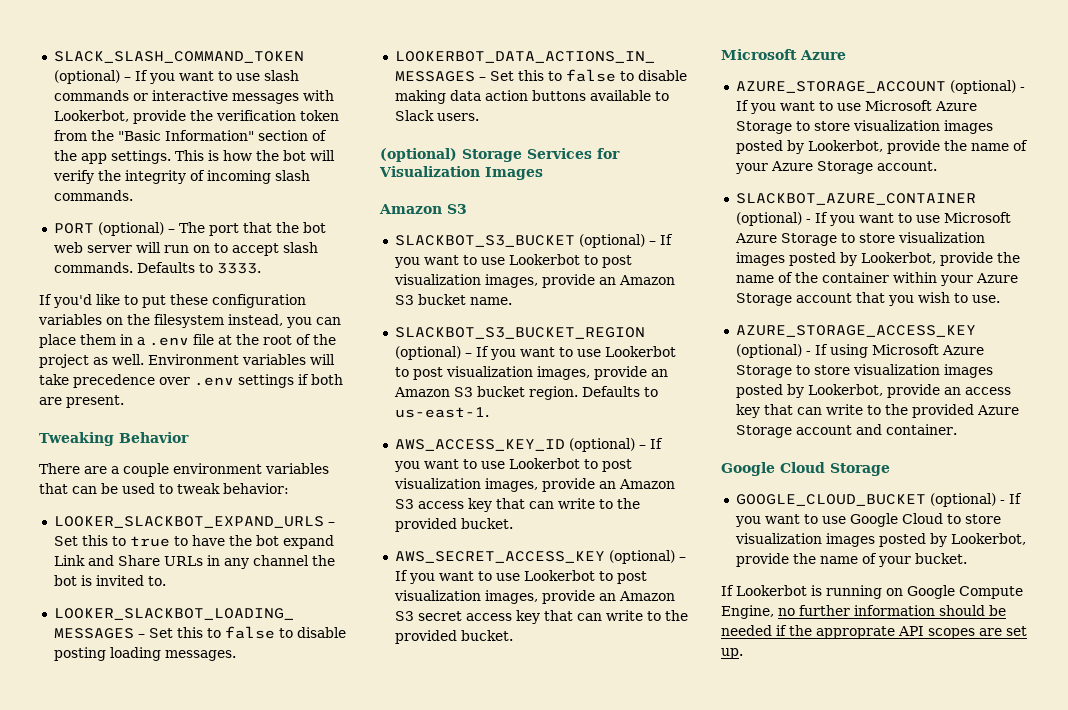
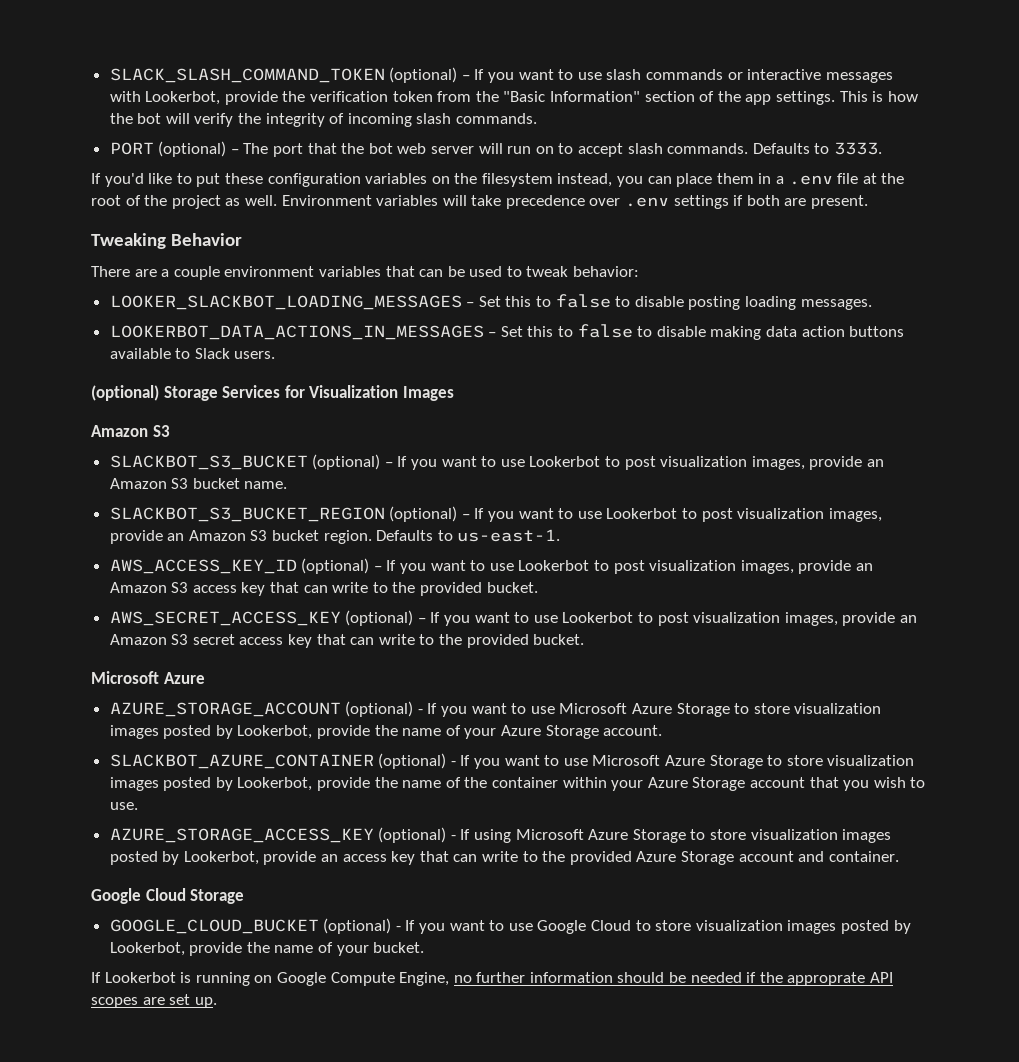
[53,516,335,528] [53,535,334,549] [53,555,335,569] [53,575,166,586] // LOOKER_SLACKBOT_EXPAND_URLS – Set this to true to have the bot expand Link and Share URLs in any channel the bot is invited to. -> (640, 271) none

